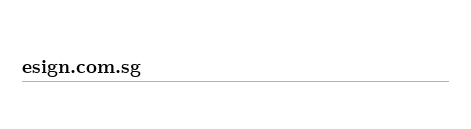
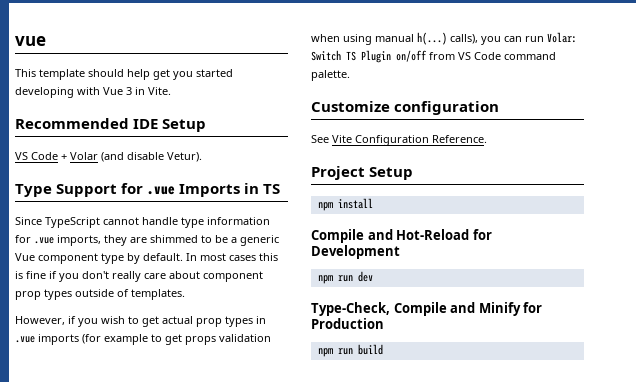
[22,60,141,77] esign.com.sg -> [15,36,46,46] [15,69,233,80] [15,87,171,98] [15,118,207,132] [15,152,202,162] [15,183,281,197] [15,217,270,228] [15,235,279,246] [15,253,278,264] [15,271,263,282] [15,289,185,300] [15,316,266,327] [15,334,271,345] [311,32,577,45] [311,50,556,63] [311,70,350,81] [311,101,500,115] [311,135,487,146] [311,166,414,180] [317,198,373,211] [311,229,492,243] [311,245,400,259] [317,271,373,284] [311,302,543,316] [311,318,384,329] [317,344,383,357] vue // This template should help get you started developing with Vue 3 in Vite. // Recommended IDE Setup // VS Code + Volar (and disable Vetur). // Type Support for .vue Imports in TS // Since TypeScript cannot handle type information for .vue imports, they are shimmed to be a generic Vue component type by default. In most cases this is fine if you don't really care about component prop types outside of templates. // However, if you wish to get actual prop types in .vue imports (for example to get props validation when using manual h(...) calls), you can run Volar: Switch TS Plugin on/off from VS Code command palette. // Customize configuration // See Vite Configuration Reference. // Project Setup // npm install // Compile and Hot-Reload for Development // npm run dev // Type-Check, Compile and Minify for Production // npm run build

